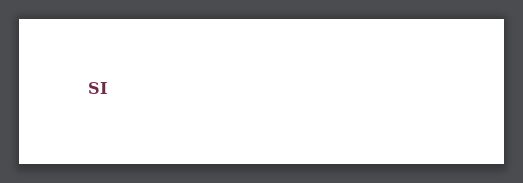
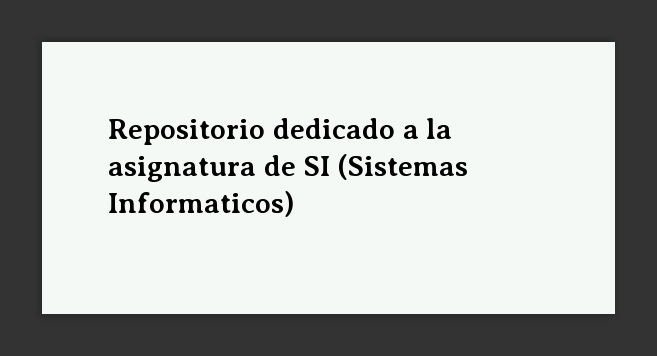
[88,82,107,94] SI -> [108,118,453,145] [108,154,469,182] [108,191,295,217] Repositorio dedicado a la asignatura de SI (Sistemas Informaticos)

